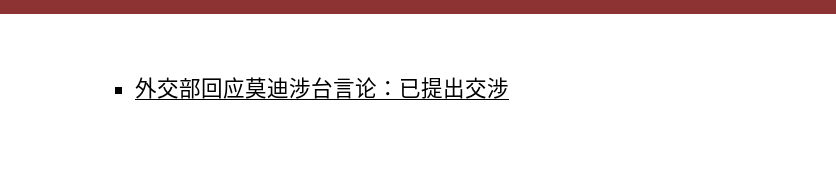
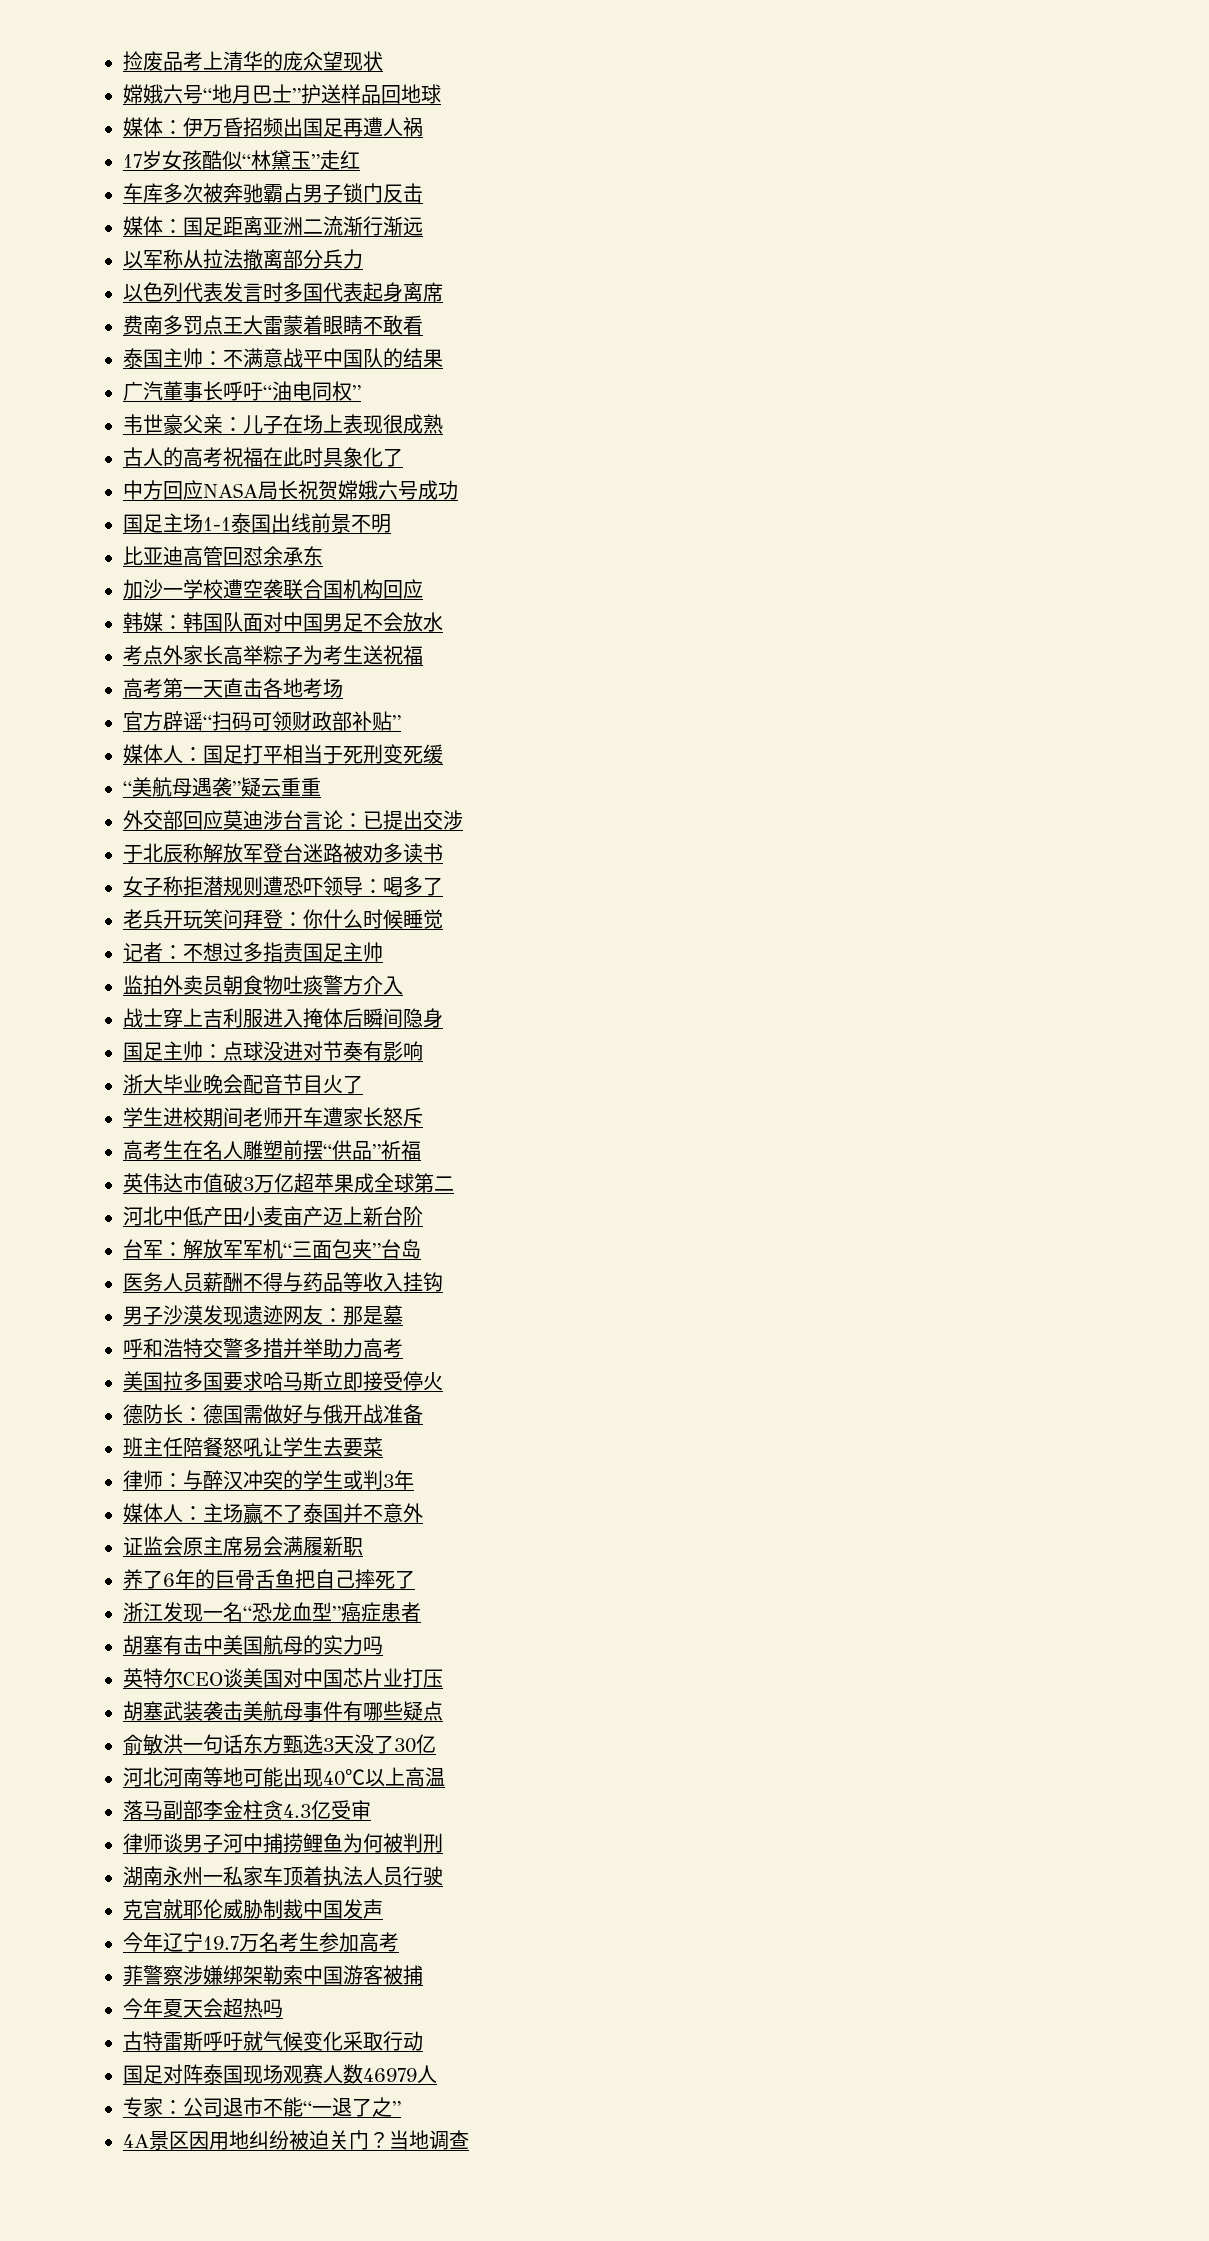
(134, 88) none -> [123,51,383,71] [123,84,441,104] [123,117,423,137] [123,150,360,170] [123,183,423,203] [123,216,423,236] [123,249,363,270] [123,282,443,302] [123,315,423,335] [123,348,443,368] [123,381,361,401] [123,414,443,434] [123,447,403,467] [123,480,458,500] [123,513,391,533] [123,546,323,566] [123,579,423,600] [123,612,443,632] [123,645,423,665] [123,678,343,698] [123,711,401,731] [123,744,443,764] [123,777,321,797] 捡废品考上清华的庞众望现状 // 嫦娥六号“地月巴士”护送样品回地球 // 媒体：伊万昏招频出国足再遭人祸 // 17岁女孩酷似“林黛玉”走红 // 车库多次被奔驰霸占男子锁门反击 // 媒体：国足距离亚洲二流渐行渐远 // 以军称从拉法撤离部分兵力 // 以色列代表发言时多国代表起身离席 // 费南多罚点王大雷蒙着眼睛不敢看 // 泰国主帅：不满意战平中国队的结果 // 广汽董事长呼吁“油电同权” // 韦世豪父亲：儿子在场上表现很成熟 // 古人的高考祝福在此时具象化了 // 中方回应NASA局长祝贺嫦娥六号成功 // 国足主场1-1泰国出线前景不明 // 比亚迪高管回怼余承东 // 加沙一学校遭空袭联合国机构回应 // 韩媒：韩国队面对中国男足不会放水 // 考点外家长高举粽子为考生送祝福 // 高考第一天直击各地考场 // 官方辟谣“扫码可领财政部补贴” // 媒体人：国足打平相当于死刑变死缓 // “美航母遇袭”疑云重重 //
(509, 88) none -> [123,843,443,863] [123,876,443,897] [123,909,443,929] [123,942,383,962] [123,975,403,995] [123,1008,443,1028] [123,1041,423,1061] [123,1074,363,1094] [123,1107,423,1127] [123,1140,421,1160] [123,1173,454,1193] [123,1206,423,1226] [123,1239,421,1259] [123,1272,443,1292] [123,1305,403,1325] [123,1338,403,1358] [123,1371,443,1391] [123,1404,423,1424] [123,1437,383,1457] [123,1470,414,1490] [123,1503,423,1524] [123,1536,363,1557] [123,1569,415,1589] [123,1602,421,1622] [123,1635,383,1655] [123,1668,443,1688] [123,1701,443,1721] [123,1734,436,1755] [123,1767,445,1787] [123,1800,371,1820] [123,1833,443,1854] [123,1866,443,1886] [123,1899,383,1919] [123,1932,399,1952] [123,1965,423,1986] [123,1998,283,2018] [123,2031,423,2051] [123,2064,437,2084] [123,2097,401,2117] [123,2130,469,2150] // 于北辰称解放军登台迷路被劝多读书 // 女子称拒潜规则遭恐吓领导：喝多了 // 老兵开玩笑问拜登：你什么时候睡觉 // 记者：不想过多指责国足主帅 // 监拍外卖员朝食物吐痰警方介入 // 战士穿上吉利服进入掩体后瞬间隐身 // 国足主帅：点球没进对节奏有影响 // 浙大毕业晚会配音节目火了 // 学生进校期间老师开车遭家长怒斥 // 高考生在名人雕塑前摆“供品”祈福 // 英伟达市值破3万亿超苹果成全球第二 // 河北中低产田小麦亩产迈上新台阶 // 台军：解放军军机“三面包夹”台岛 // 医务人员薪酬不得与药品等收入挂钩 // 男子沙漠发现遗迹网友：那是墓 // 呼和浩特交警多措并举助力高考 // 美国拉多国要求哈马斯立即接受停火 // 德防长：德国需做好与俄开战准备 // 班主任陪餐怒吼让学生去要菜 // 律师：与醉汉冲突的学生或判3年 // 媒体人：主场赢不了泰国并不意外 // 证监会原主席易会满履新职 // 养了6年的巨骨舌鱼把自己摔死了 // 浙江发现一名“恐龙血型”癌症患者 // 胡塞有击中美国航母的实力吗 // 英特尔CEO谈美国对中国芯片业打压 // 胡塞武装袭击美航母事件有哪些疑点 // 俞敏洪一句话东方甄选3天没了30亿 // 河北河南等地可能出现40℃以上高温 // 落马副部李金柱贪4.3亿受审 // 律师谈男子河中捕捞鲤鱼为何被判刑 // 湖南永州一私家车顶着执法人员行驶 // 克宫就耶伦威胁制裁中国发声 // 今年辽宁19.7万名考生参加高考 // 菲警察涉嫌绑架勒索中国游客被捕 // 今年夏天会超热吗 // 古特雷斯呼吁就气候变化采取行动 // 国足对阵泰国现场观赛人数46979人 // 专家：公司退市不能“一退了之” // 4A景区因用地纠纷被迫关门？当地调查

